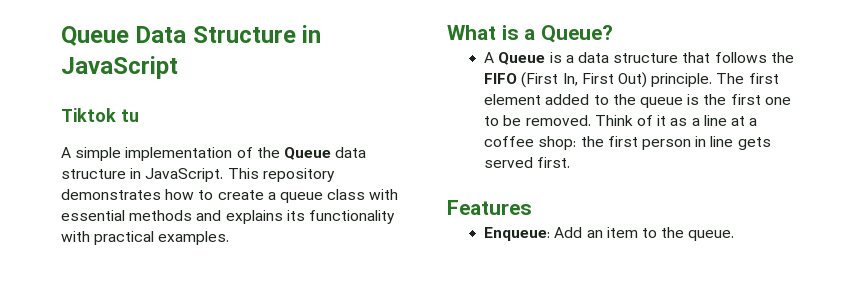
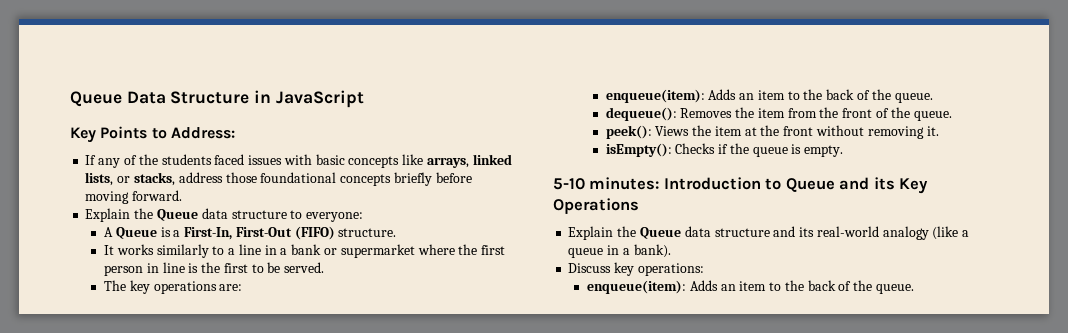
[61,108,139,122] [61,147,367,161] [61,168,335,182] [61,189,399,203] [61,210,395,224] [61,231,230,245] [447,25,614,43] [484,52,794,65] [484,72,779,88] [484,94,791,108] [484,115,758,126] [484,136,577,150] Tiktok tu // A simple implementation of the Queue data structure in JavaScript. This repository demonstrates how to create a queue class with essential methods and explains its functionality with practical examples. // What is a Queue? // A Queue is a data structure that follows the FIFO (First In, First Out) principle. The first element added to the queue is the first one to be removed. Think of it as a line at a coffee shop: -> [70,126,235,143] [85,154,512,168] [85,172,472,186] [85,190,183,204] [85,208,364,222] [103,226,397,240] [103,244,455,258] Key Points to Address: // If any of the students faced issues with basic concepts like arrays, linked lists, or stacks, address those foundational concepts briefly before moving forward. // Explain the Queue data structure to everyone: // A Queue is a First-In, First-Out (FIFO) structure. // It works similarly to a line in a bank or supermarket where
[737,137,771,150] [484,157,571,168] [447,200,532,215] [484,227,658,241] gets served first. // Features // Enqueue: Add an item to -> [188,262,325,273] [103,280,243,294] [605,89,933,103] [605,107,952,121] [605,125,939,139] [605,143,844,157] [553,177,929,194] [553,198,639,214] [568,226,970,240] [568,244,671,258] [568,262,704,276] [586,280,852,294] is the first to be served. // The key operations are: // enqueue(item): Adds an item to the back of the queue. // dequeue(): Removes the item from the front of the queue. // peek(): Views the item at the front without removing it. // isEmpty(): Checks if the queue is empty. // 5-10 minutes: Introduction to Queue and its Key Operations // Explain the Queue data structure and its real-world analogy (like a queue in a bank). // Discuss key operations: // enqueue(item): Adds an item to the back of

